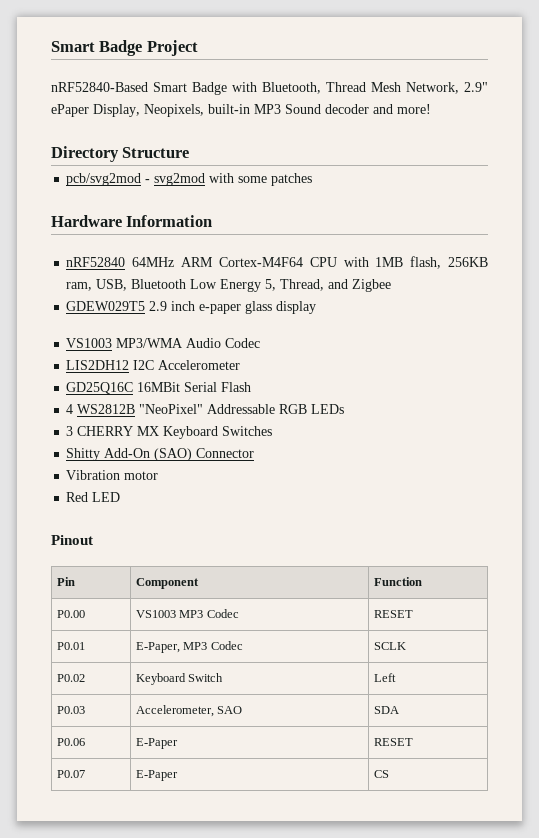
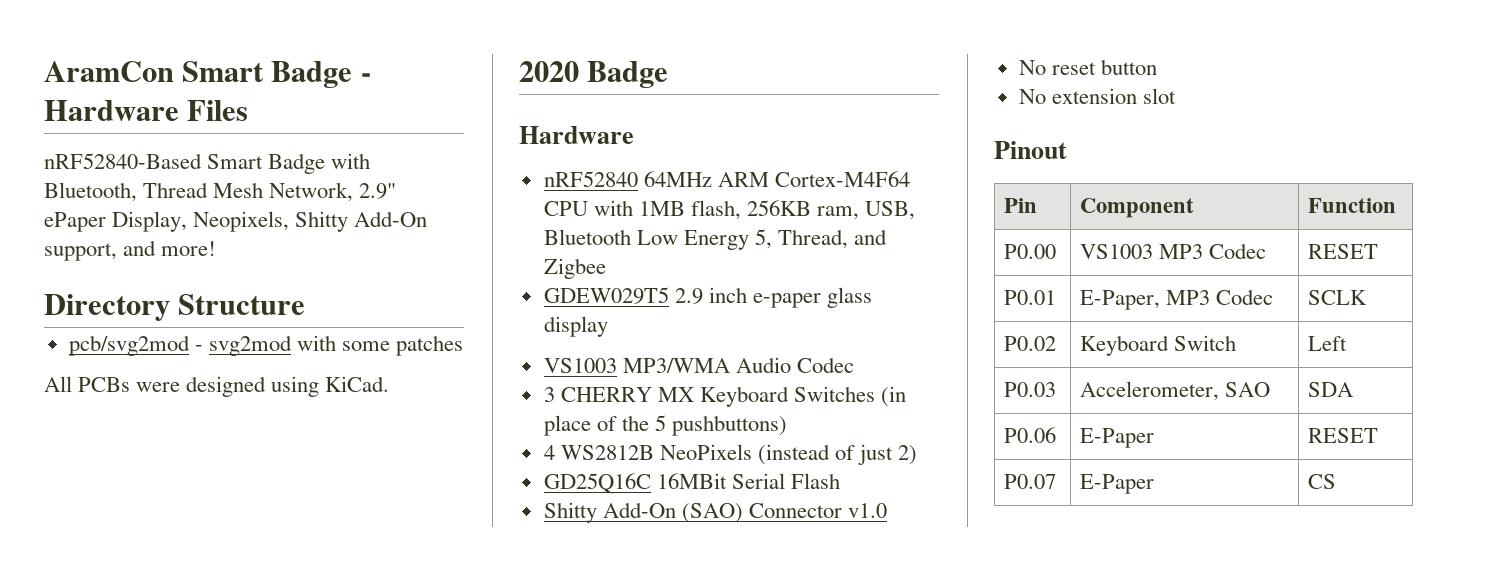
[51,40,198,56] Smart Badge Project -> [44,61,371,88] [44,100,249,121] AramCon Smart Badge - Hardware Files
[208,104,369,114] built-in MP3 Sound decoder -> [295,211,428,232] [44,243,117,261] Shitty Add-On support,
[51,215,213,227] // Hardware Information -> [44,376,390,397] [519,61,669,88] [519,126,634,144] // All PCBs were designed using KiCad. // 2020 Badge // Hardware
[66,360,241,370] [66,382,252,394] [66,404,345,414] [66,426,273,439] [66,448,255,461] [66,470,159,480] [66,492,121,502] LIS2DH12 I2C Accelerometer // GD25Q16C 16MBit Serial Flash // 4 WS2812B "NeoPixel" Addressable RGB LEDs // 3 CHERRY MX Keyboard Switches // Shitty Add-On (SAO) Connector // Vibration motor // Red LED -> [543,386,907,407] [543,415,788,436] [543,444,918,465] [543,473,840,494] [543,502,888,523] [1018,59,1157,75] [1018,88,1176,104] 3 CHERRY MX Keyboard Switches (in place of the 5 pushbuttons) // 4 WS2812B NeoPixels (instead of just 2) // GD25Q16C 16MBit Serial Flash // Shitty Add-On (SAO) Connector v1.0 // No reset button // No extension slot

